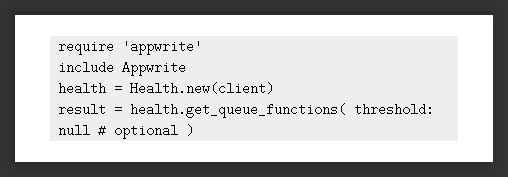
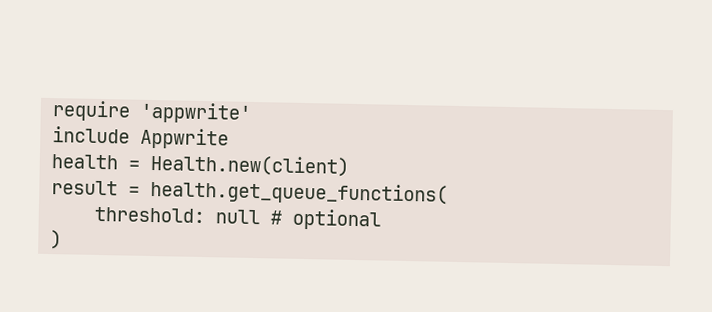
(347, 110) none -> (448, 192) //
(179, 131) none -> (381, 219) //

